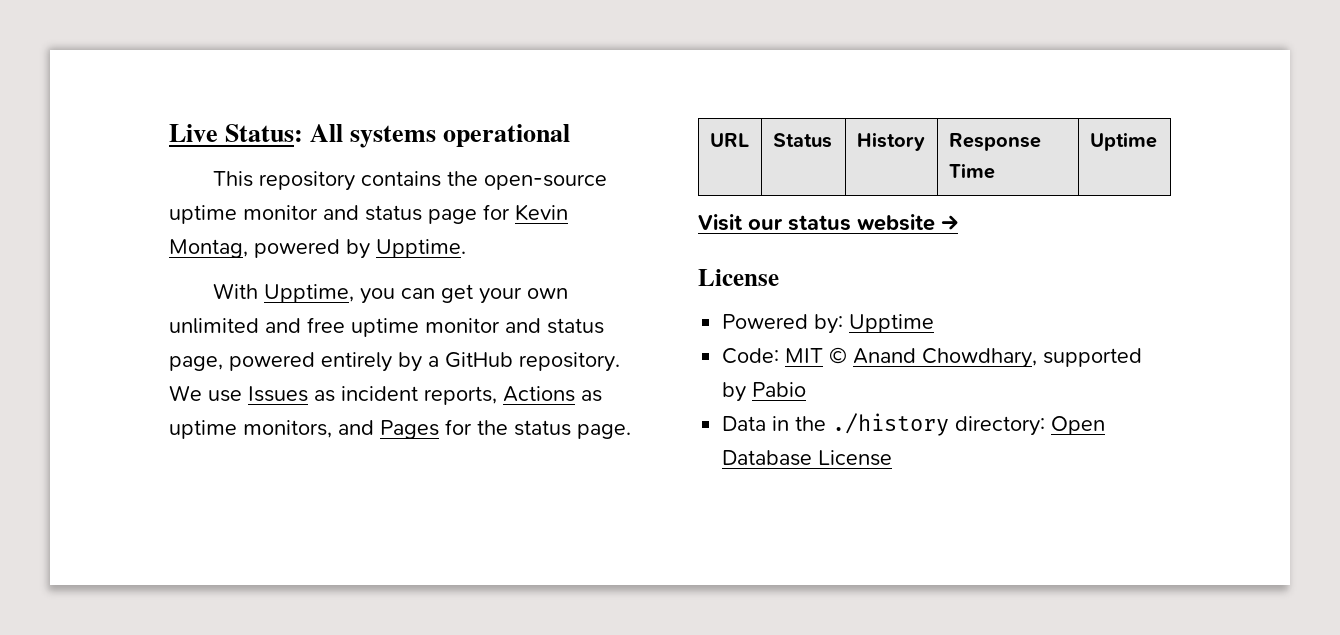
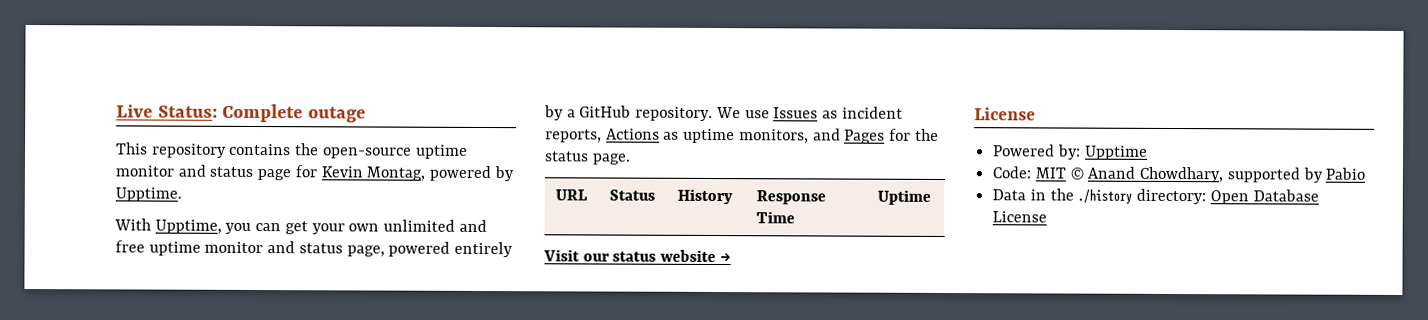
[310,124,571,148] All systems operational -> [222,103,366,123] Complete outage

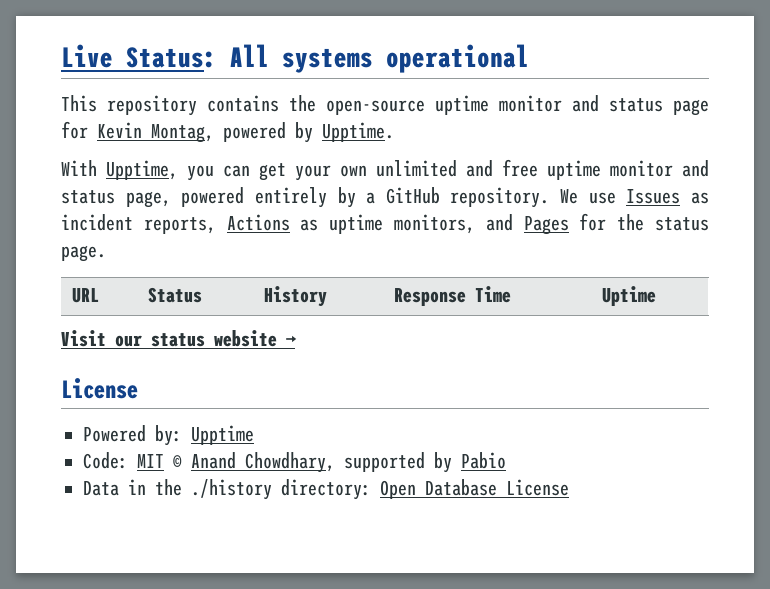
[222,103,366,123] Complete outage -> [230,44,529,73] All systems operational

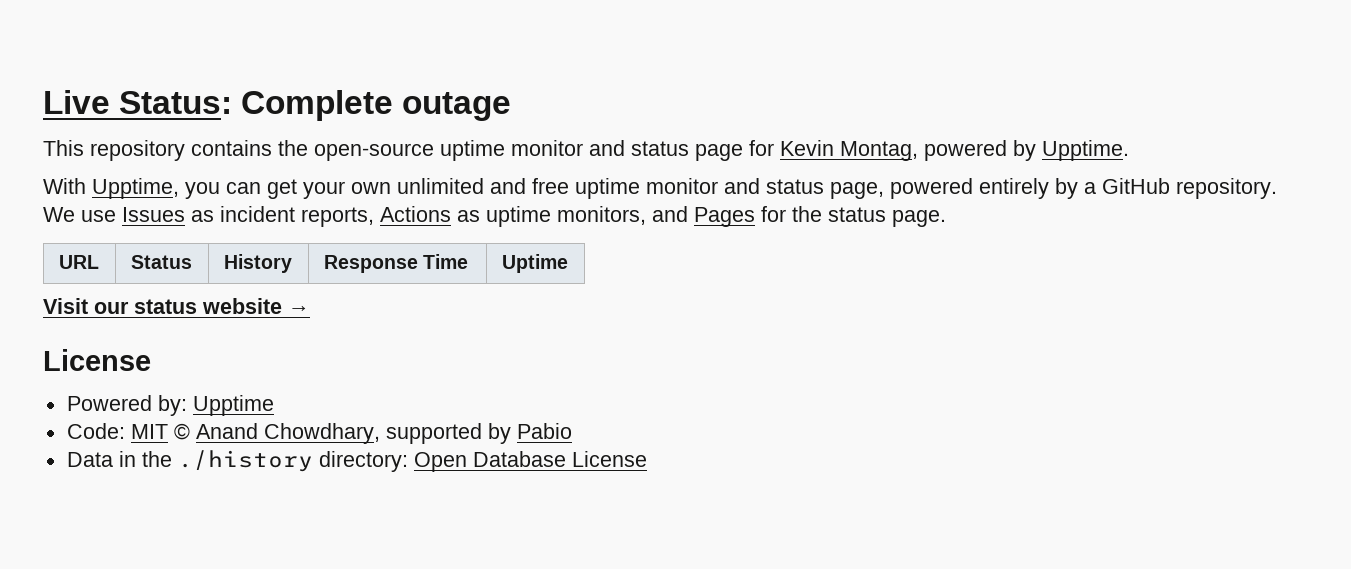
[230,44,529,73] All systems operational -> [241,90,512,121] Complete outage

